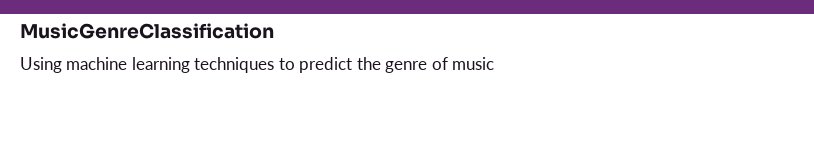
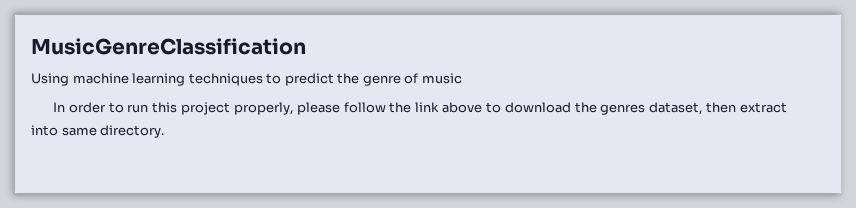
(495, 63) none -> [52,102,788,115] [31,125,165,138] // In order to run this project properly, please follow the link above to download the genres dataset, then extract into same directory.

